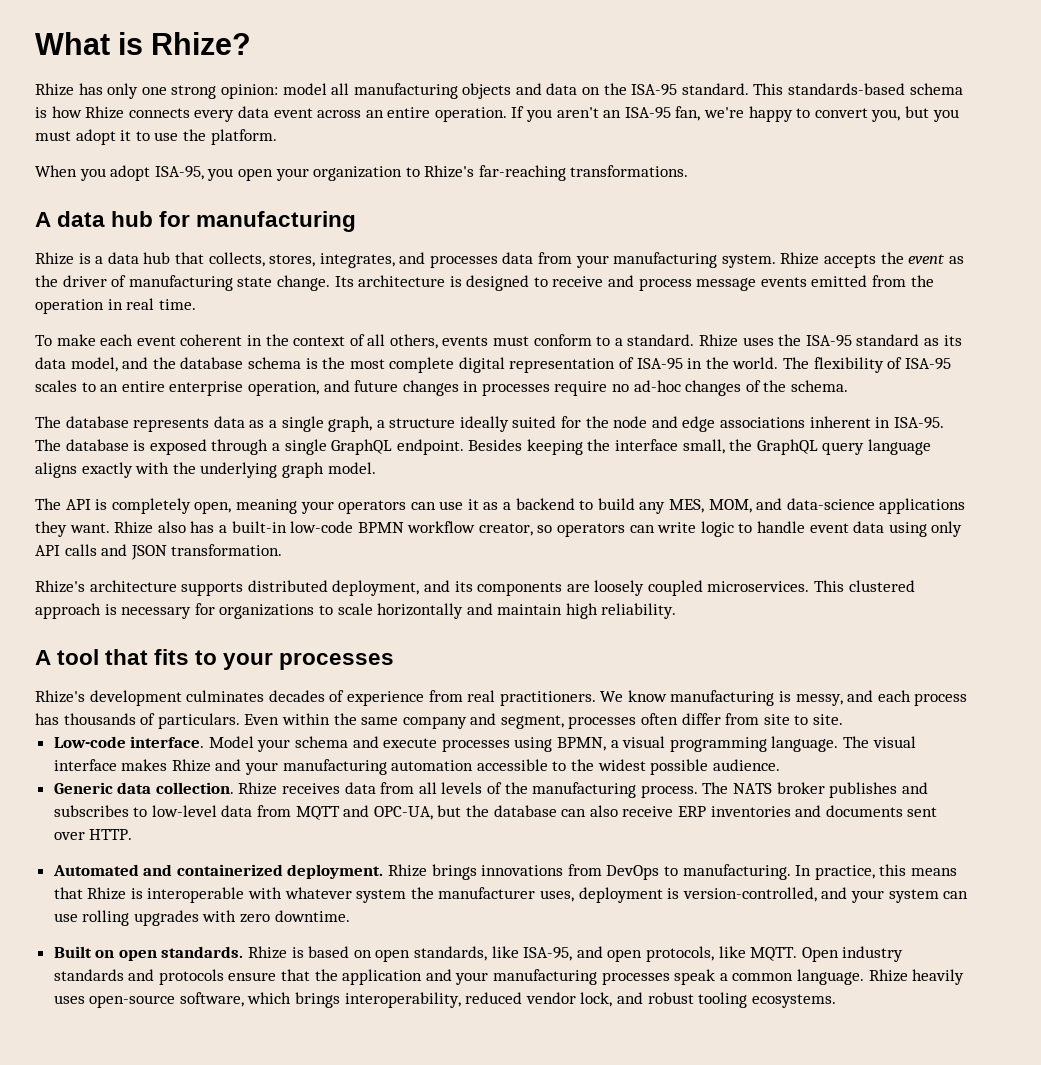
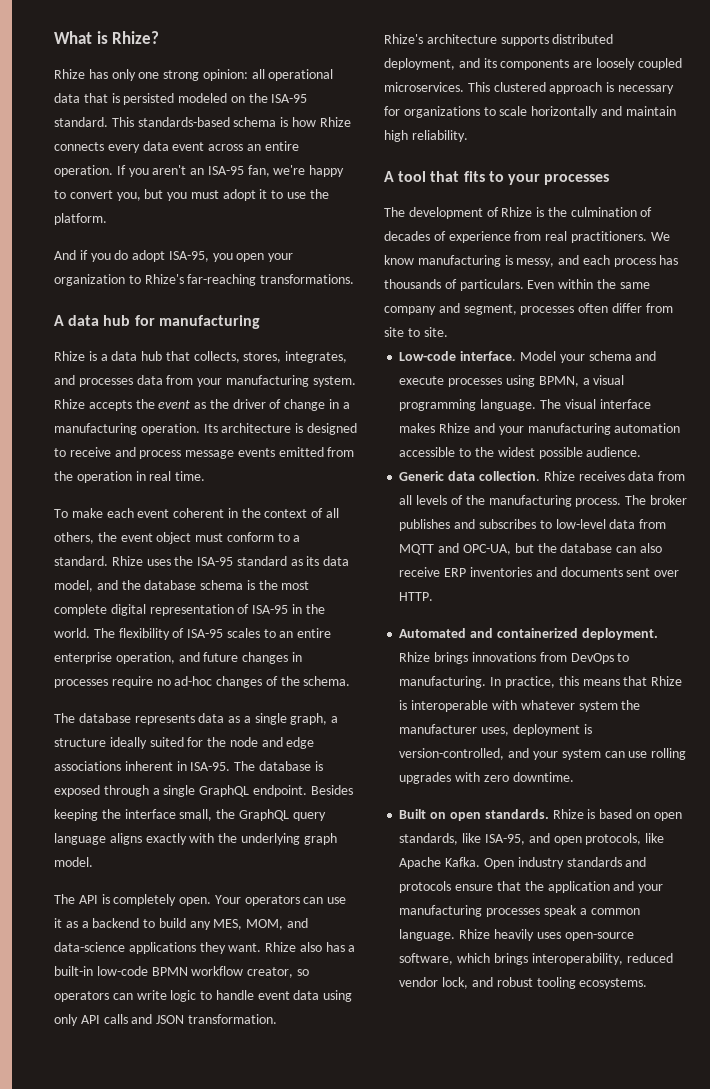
[282,83,578,99] model all manufacturing objects and data -> [251,69,334,81] [54,93,228,105] all operational data that is persisted modeled
[35,165,106,181] When you -> [54,250,129,262] And if you do
[128,275,330,291] manufacturing state change. -> [284,399,350,411] [54,423,200,435] change in a manufacturing operation.
[442,336,489,346] events -> [97,532,192,544] the event object
[194,499,334,514] open, meaning your -> [179,895,241,906] open. Your
[35,690,265,706] Rhize's development culminates -> [384,207,653,219] The development of Rhize is the culmination of
[732,783,772,794] NATS -> (647, 500) none
[750,947,798,961] MQTT. -> [399,857,481,869] Apache Kafka.

